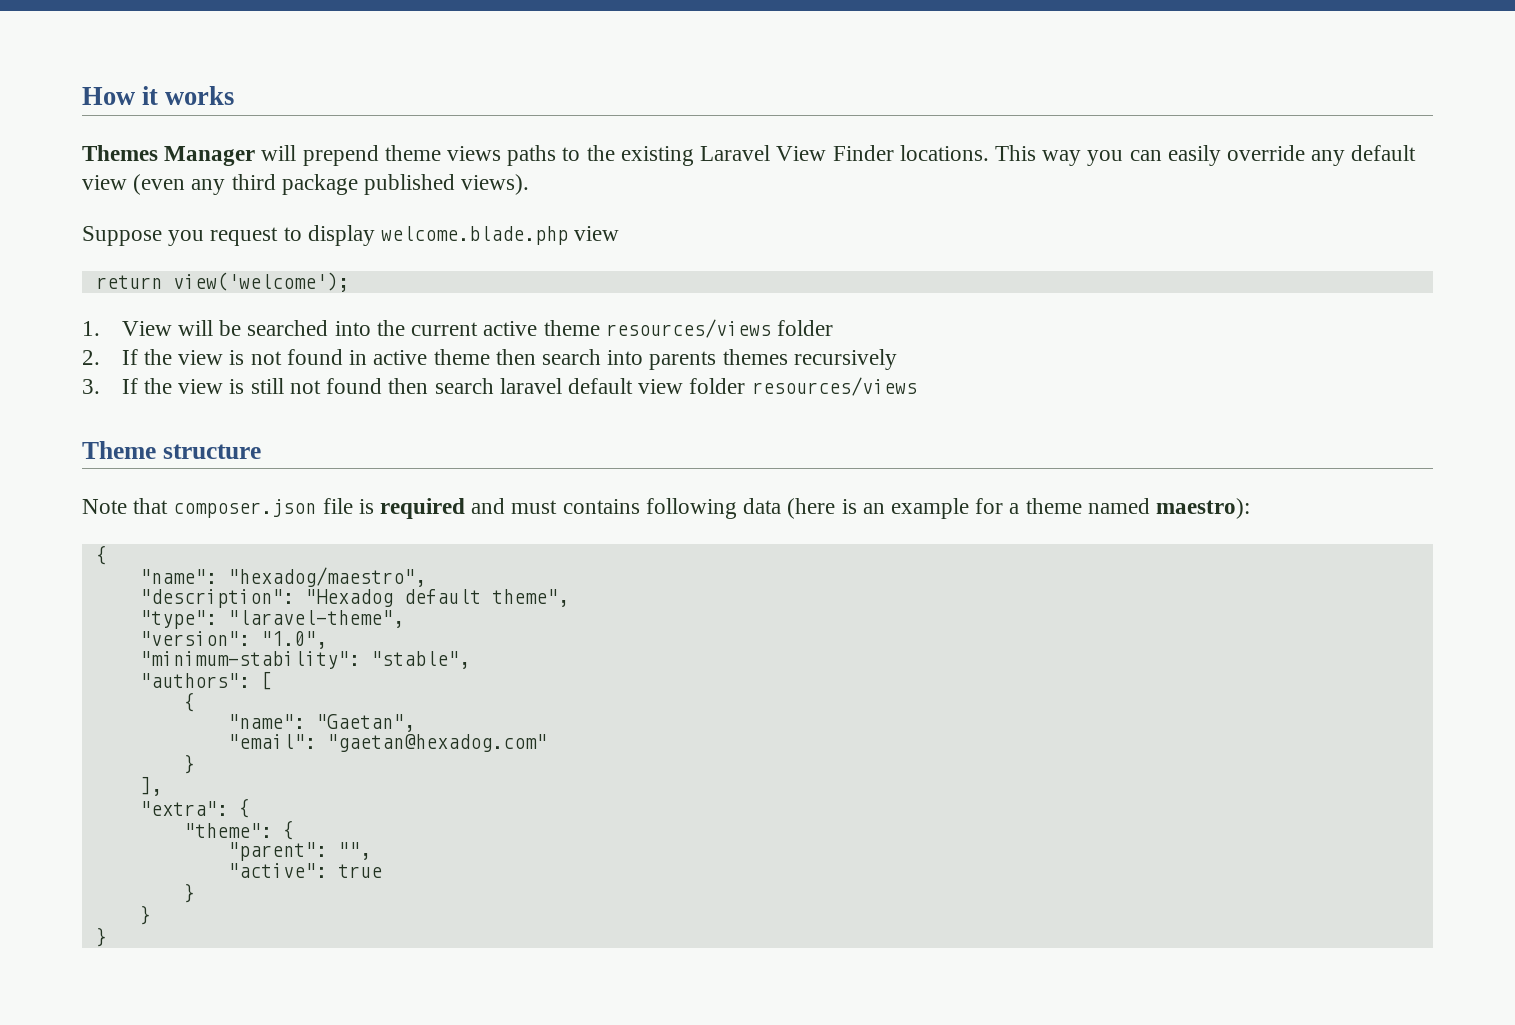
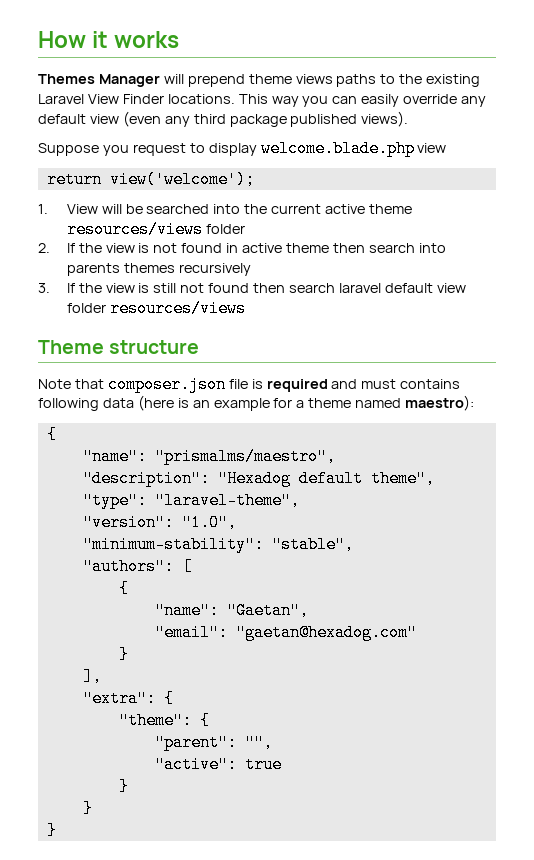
[227,567,426,587] "hexadog/maestro", -> [154,448,336,465] "prismalms/maestro",

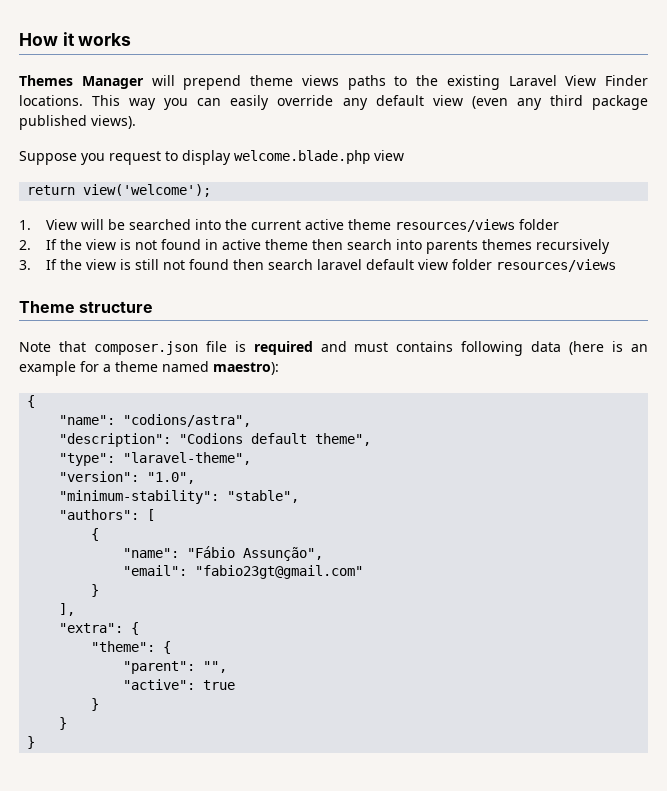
[154,448,336,465] "prismalms/maestro", -> [123,414,252,427] "codions/astra",
[217,470,291,487] "Hexadog -> [179,433,244,444] "Codions
[226,602,309,619] "Gaetan", -> [187,546,324,561] "Fábio Assunção",
[235,624,417,641] "gaetan@hexadog.com" -> [195,565,364,579] "fabio23gt@gmail.com"

